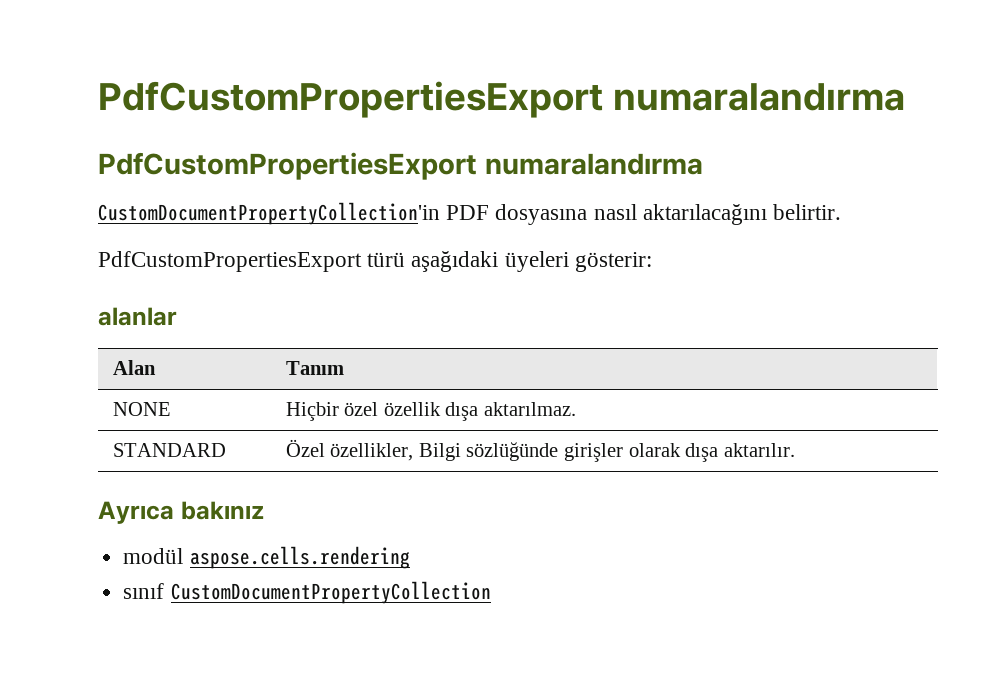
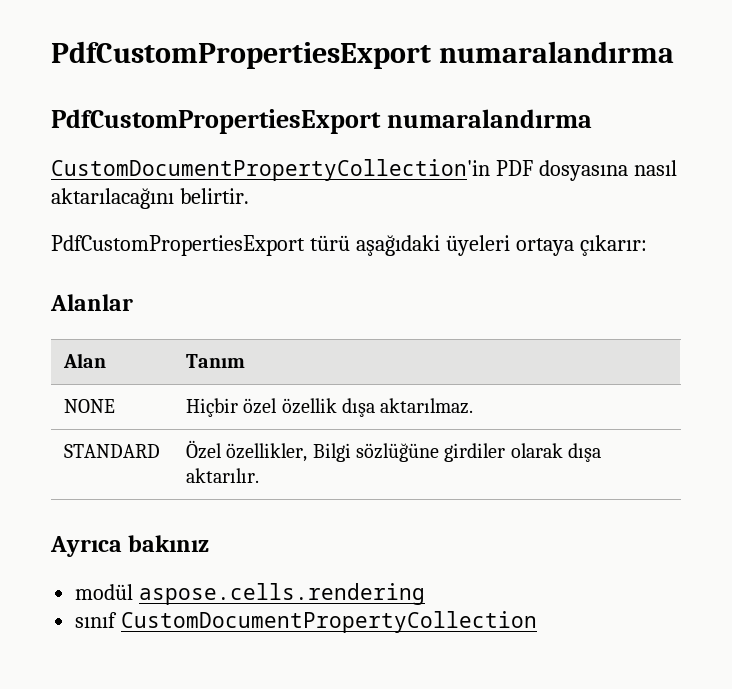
[574,252,652,272] [98,307,177,326] gösterir: // alanlar -> [515,235,647,256] [50,294,133,311] ortaya çıkarır: // Alanlar
[466,442,624,462] sözlüğünde girişler -> [355,443,506,462] sözlüğüne girdiler

